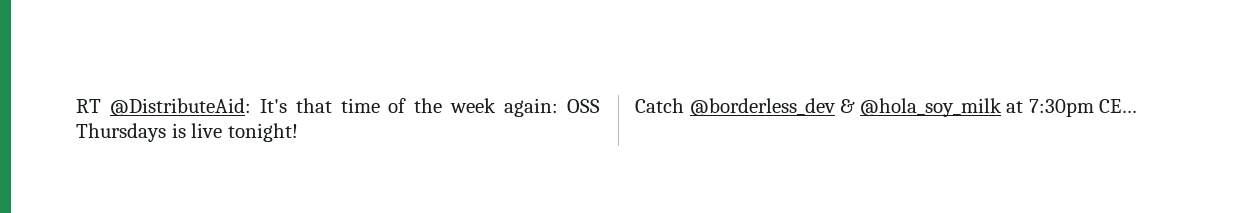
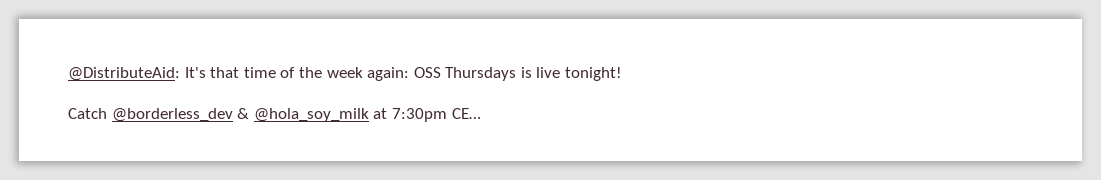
[76,99,101,113] RT -> (68, 74) none

